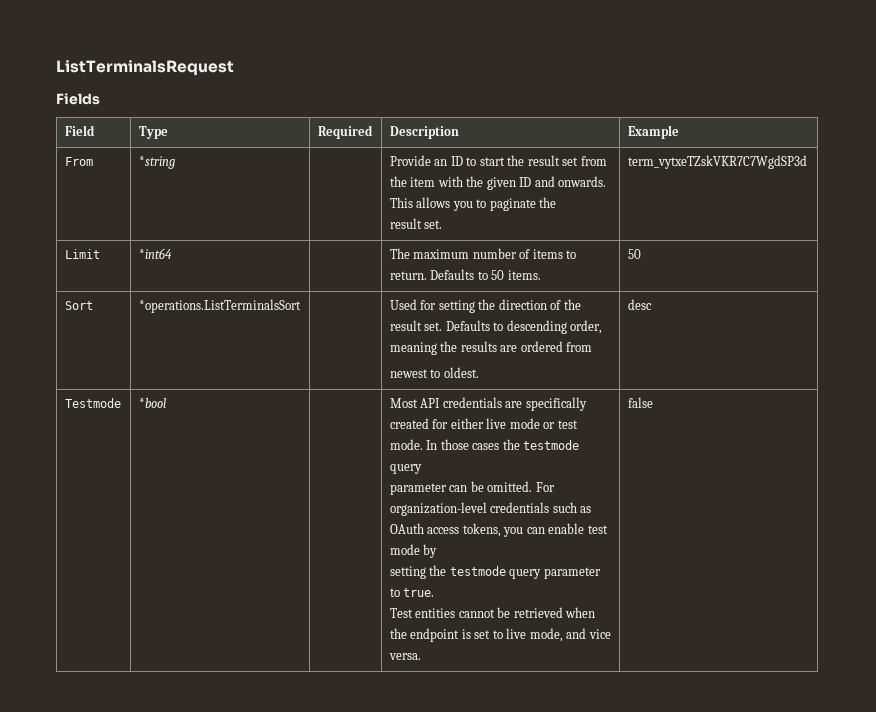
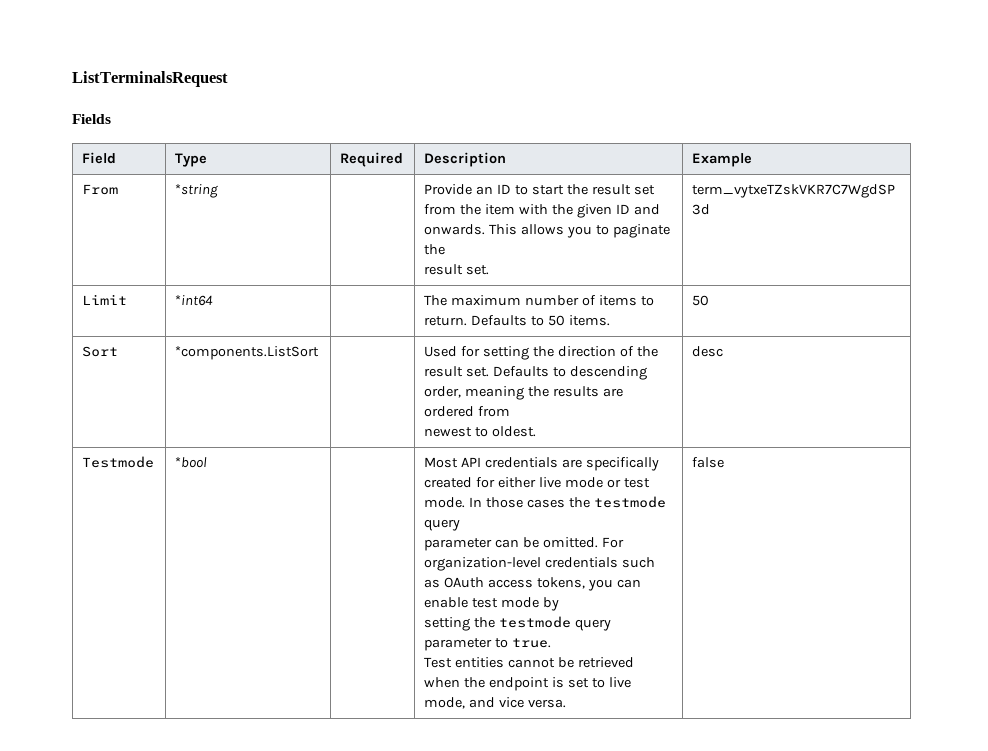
[138,299,301,313] *operations.ListTerminalsSort -> [175,346,320,360] *components.ListSort

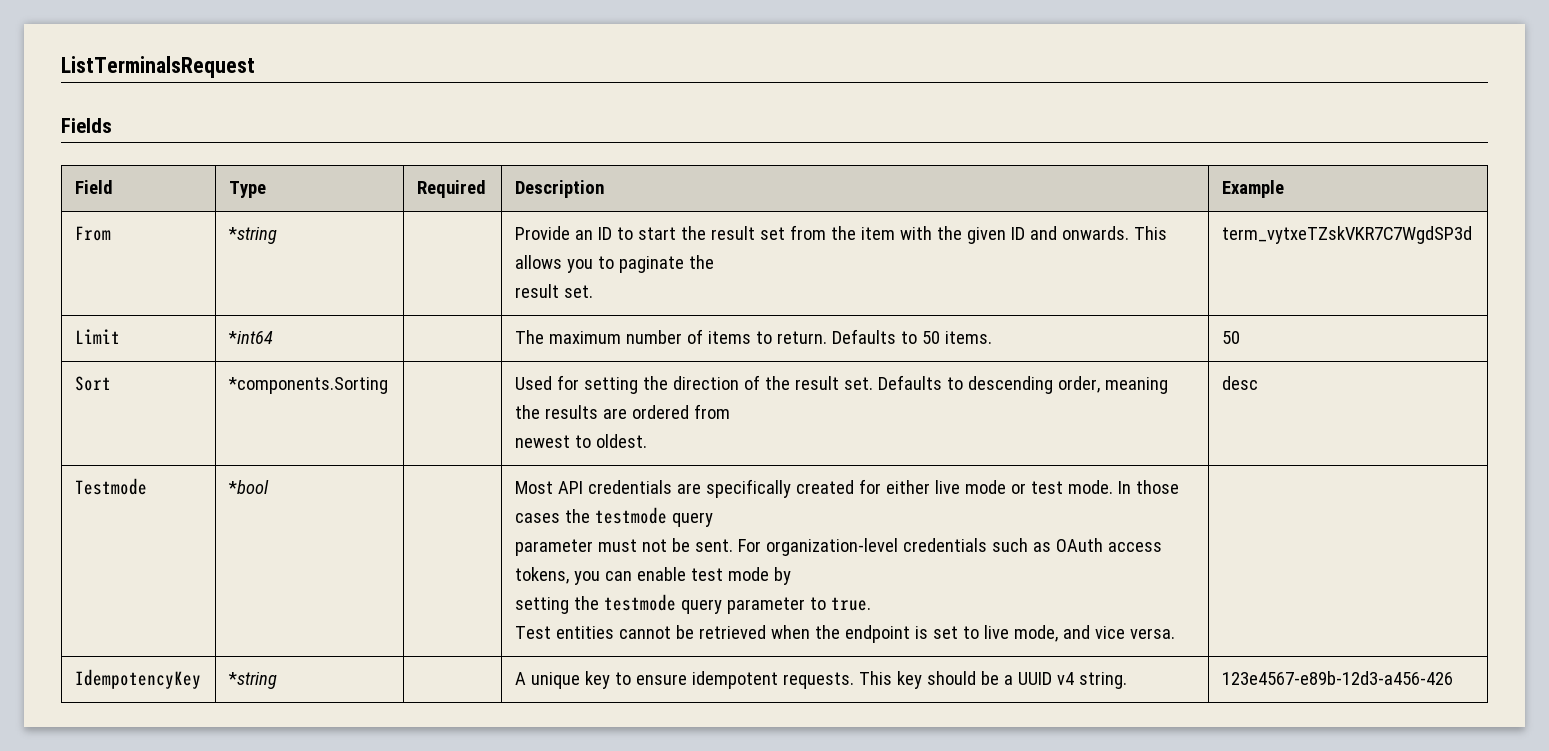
[175,346,320,360] *components.ListSort -> [227,377,388,394] *components.Sorting
[495,537,599,548] can be omitted. -> [597,538,733,552] must not be sent.
[692,457,725,468] false -> [74,669,201,689] [227,672,277,689] [514,671,1127,689] [1221,671,1453,685] // IdempotencyKey | *string | | A unique key to ensure idempotent requests. This key should be a UUID v4 string. | 123e4567-e89b-12d3-a456-426

